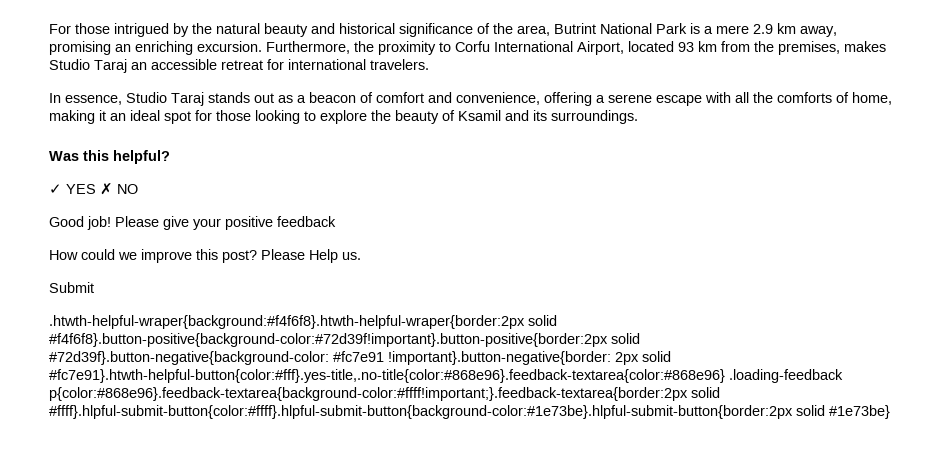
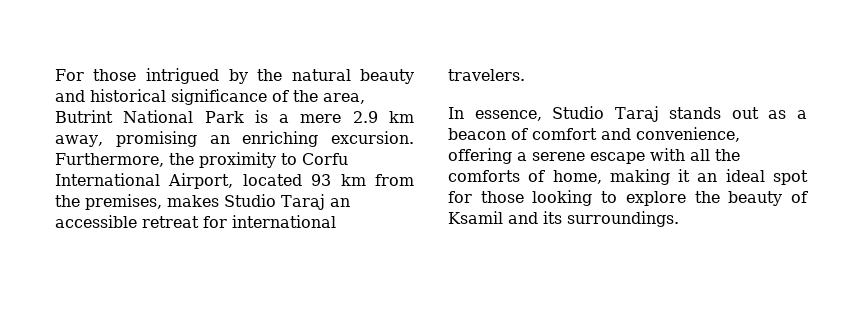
[49,150,170,164] [49,183,138,195] [49,216,336,230] [49,249,361,263] [49,282,94,293] [49,315,557,329] [49,333,640,347] [49,351,671,365] [49,369,843,383] [49,387,720,401] [49,405,890,419] // Was this helpful? // ✓ YES ✗ NO // Good job! Please give your positive feedback // How could we improve this post? Please Help us. // Submit // .htwth-helpful-wraper{background:#f4f6f8}.htwth-helpful-wraper{border:2px solid #f4f6f8}.button-positive{background-color:#72d39f!important}.button-positive{border:2px solid #72d39f}.button-negative{background-color: #fc7e91 !important}.button-negative{border: 2px solid #fc7e91}.htwth-helpful-button{color:#fff}.yes-title,.no-title{color:#868e96}.feedback-textarea{color:#868e96} .loading-feedback p{color:#868e96}.feedback-textarea{background-color:#ffff!important;}.feedback-textarea{border:2px solid #ffff}.hlpful-submit-button{color:#ffff}.hlpful-submit-button{background-color:#1e73be}.hlpful-submit-button{border:2px solid #1e73be} -> (679, 219) none

